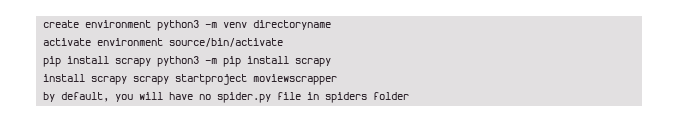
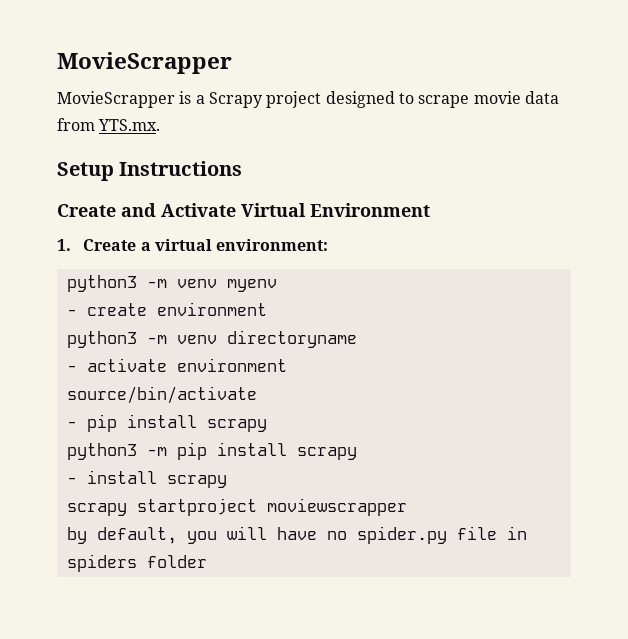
(43, 24) none -> [57,52,232,74] [57,91,559,108] [57,118,161,131] [57,161,243,181] [57,203,430,217] [57,239,329,251] [66,275,277,292] [66,309,77,316] MovieScrapper // MovieScrapper is a Scrapy project designed to scrape movie data from YTS.mx. // Setup Instructions // Create and Activate Virtual Environment // 1. Create a virtual environment: // python3 -m venv myenv // -
(152, 24) none -> (267, 309) //
(332, 25) none -> [66,365,77,372] -
(164, 42) none -> (287, 365) //
[43,56,152,67] pip install scrapy -> [66,414,267,432] - pip install scrapy //
[43,74,128,85] install scrapy -> [66,470,227,488] - install scrapy //

